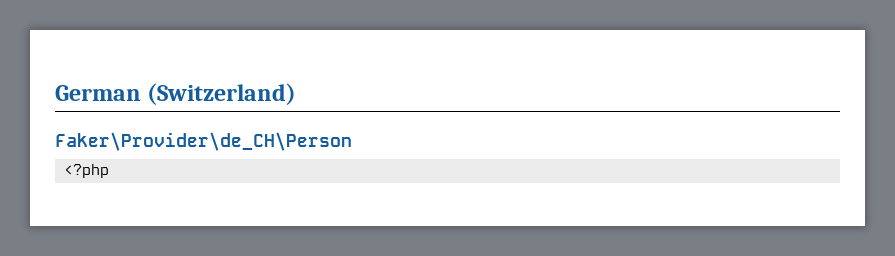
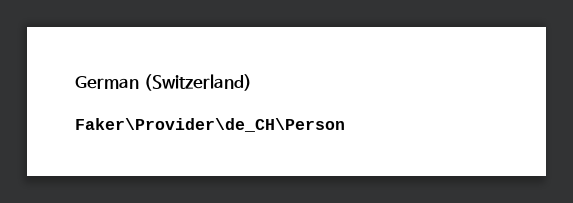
[64,164,110,178] // <?php -> (345, 125) none

